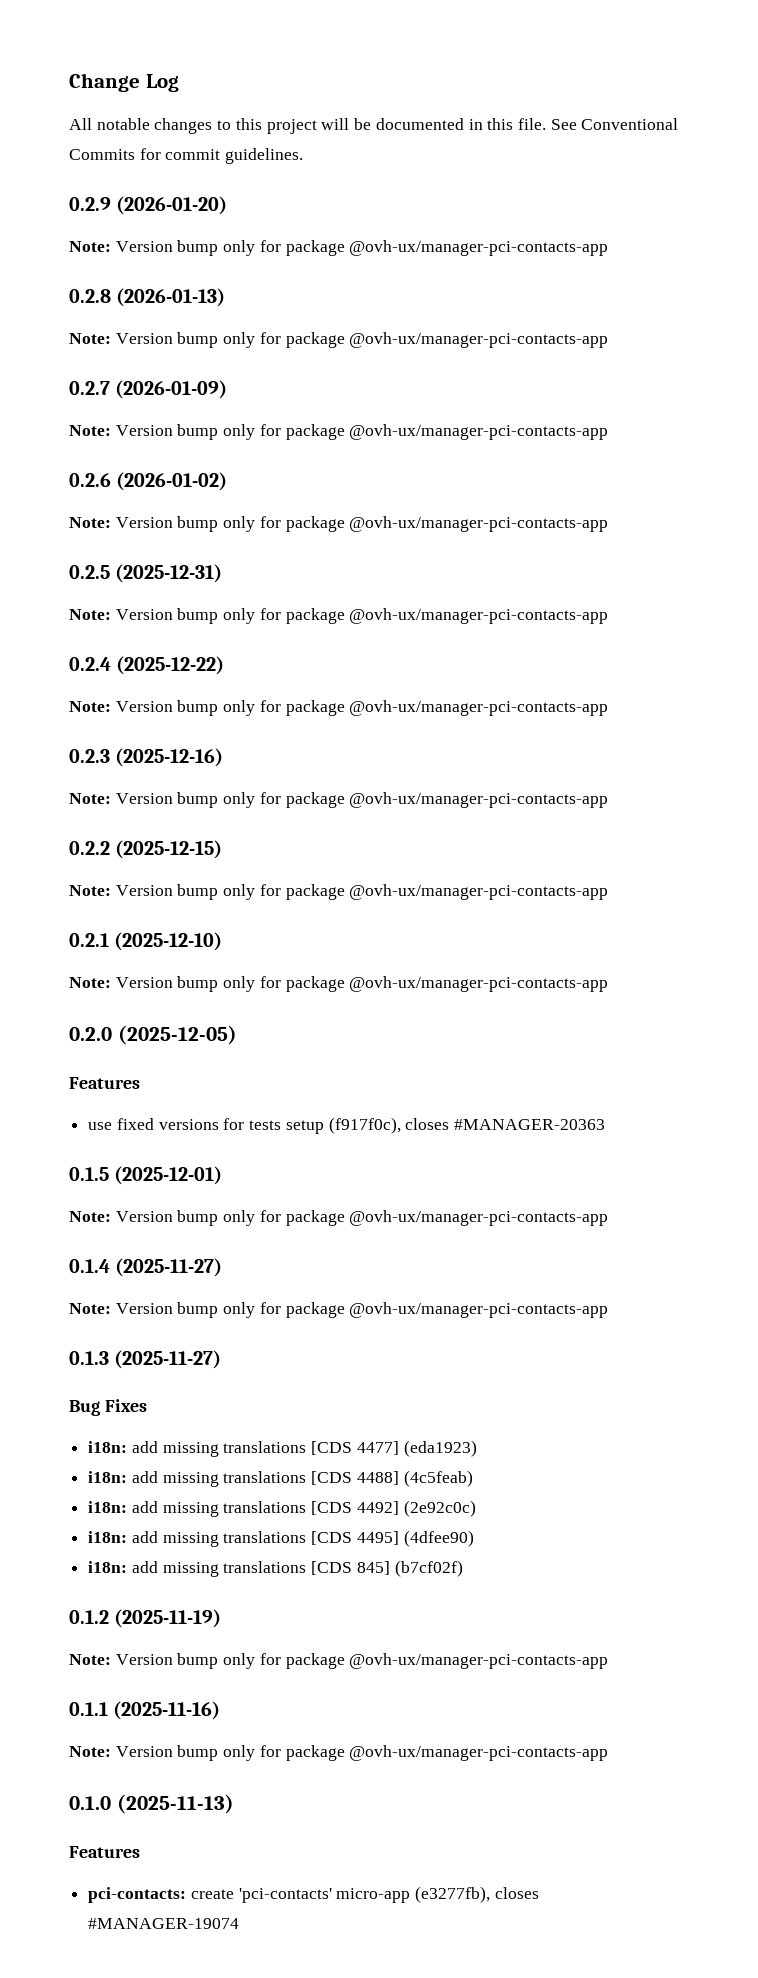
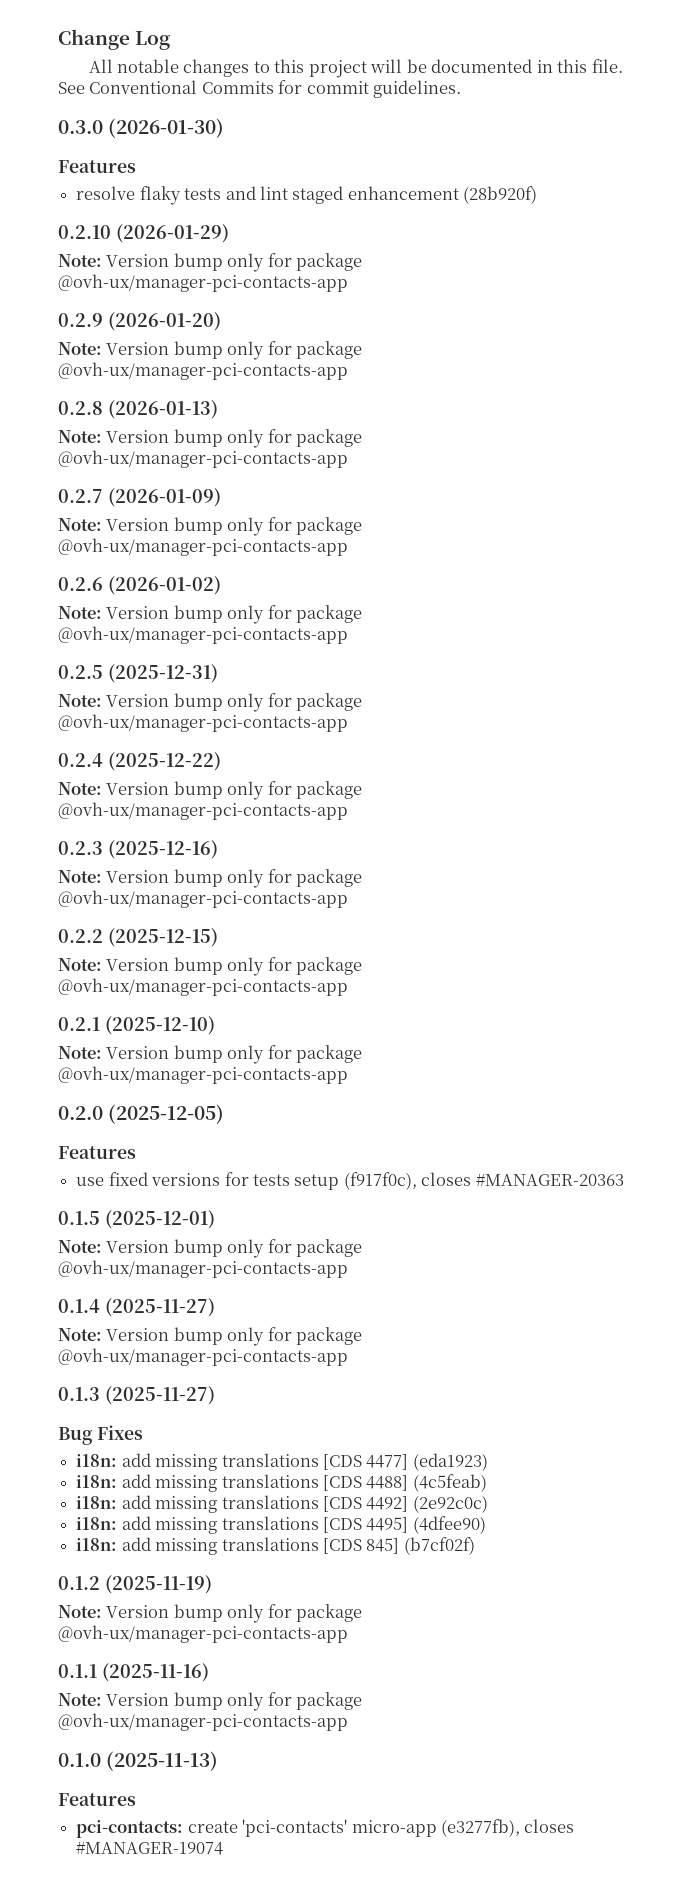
(304, 156) none -> [58,118,225,138] [58,160,136,173] [76,186,538,205] [58,224,229,243] [58,253,363,272] [58,274,348,292] // 0.3.0 (2026-01-30) // Features // resolve flaky tests and lint staged enhancement (28b920f) // 0.2.10 (2026-01-29) // Note: Version bump only for package @ovh-ux/manager-pci-contacts-app

